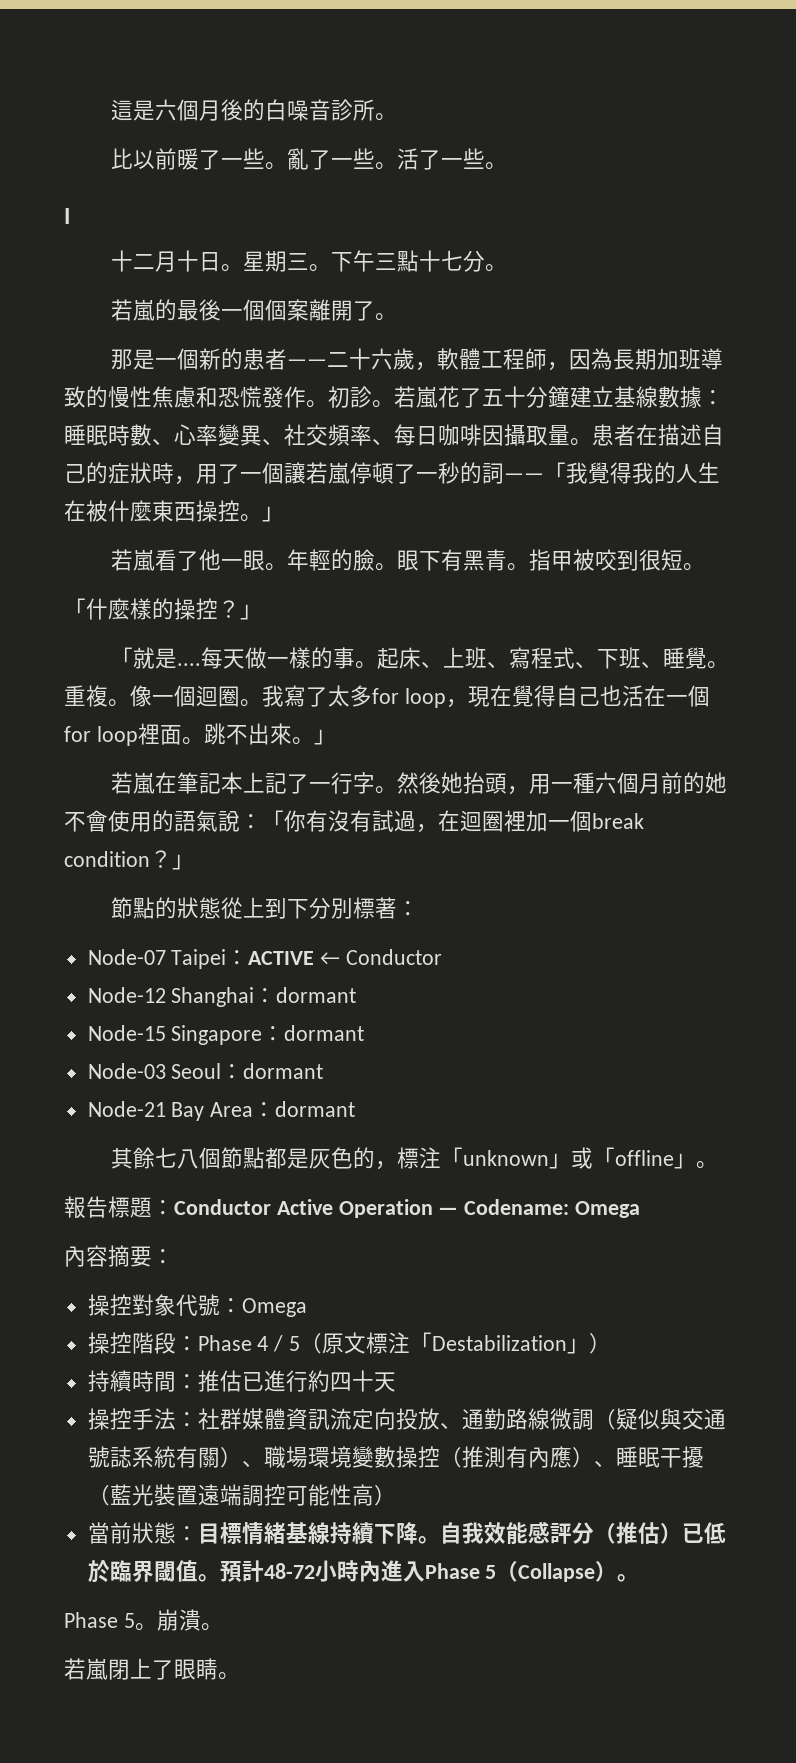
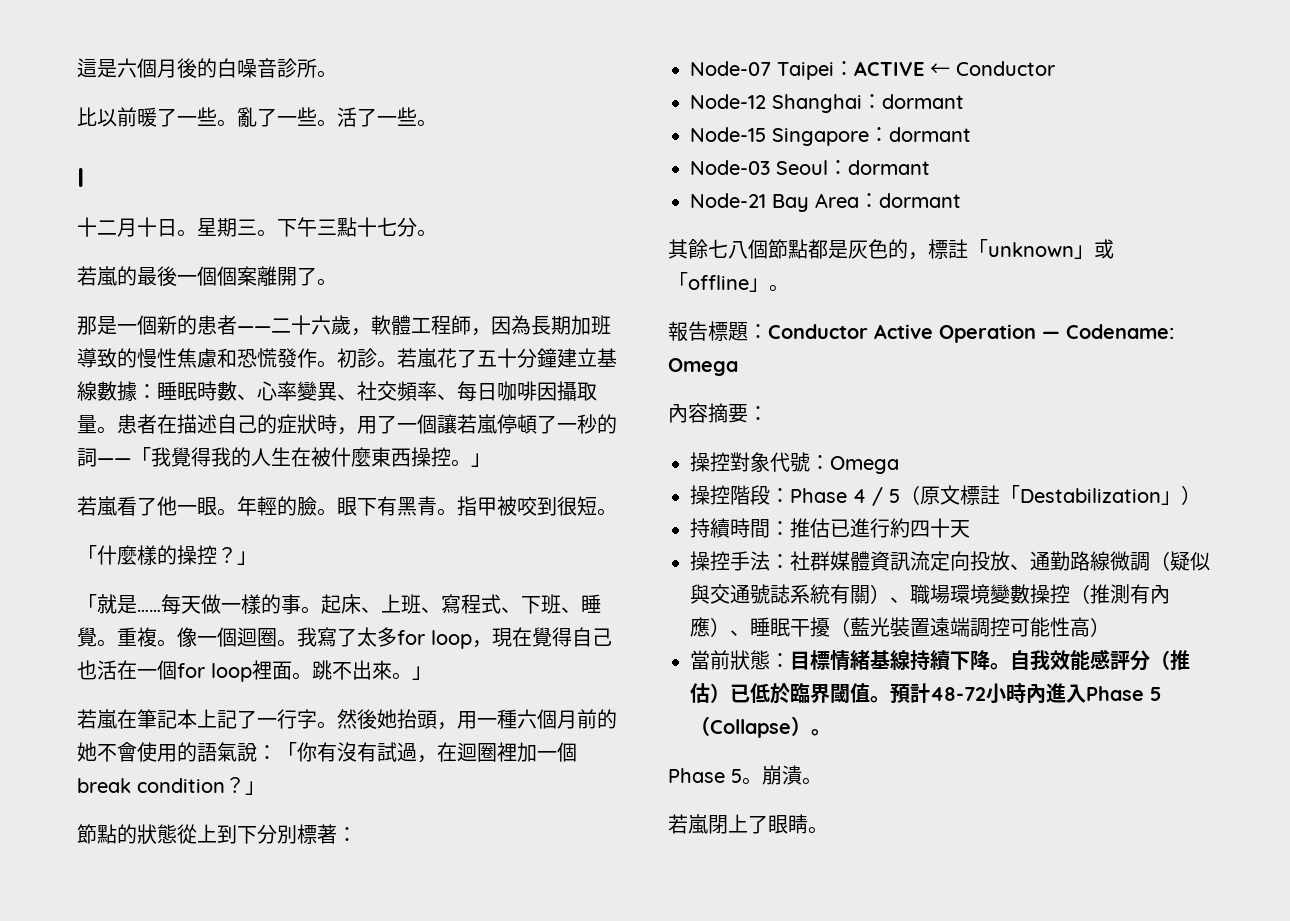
[176,663,201,666] .... -> [137,609,161,612] ……
[418,1147,441,1169] 注 -> [948,239,968,259] 註
[388,1332,411,1354] 注 -> [980,485,1000,505] 註

